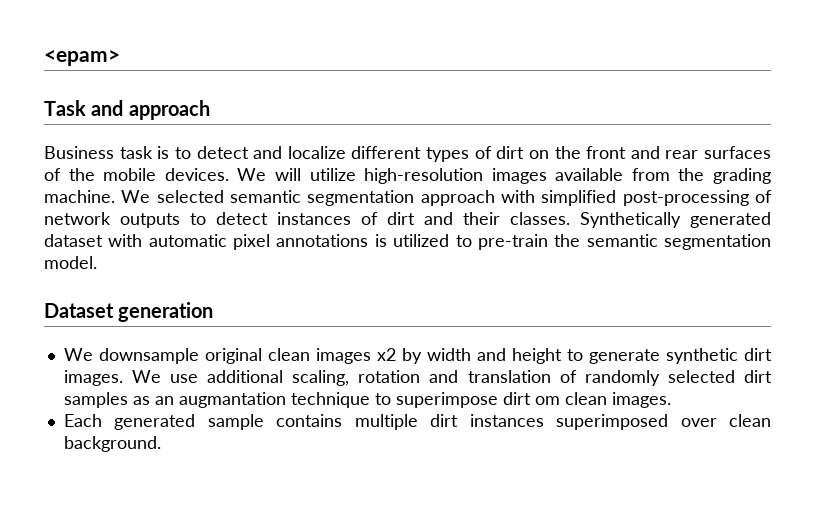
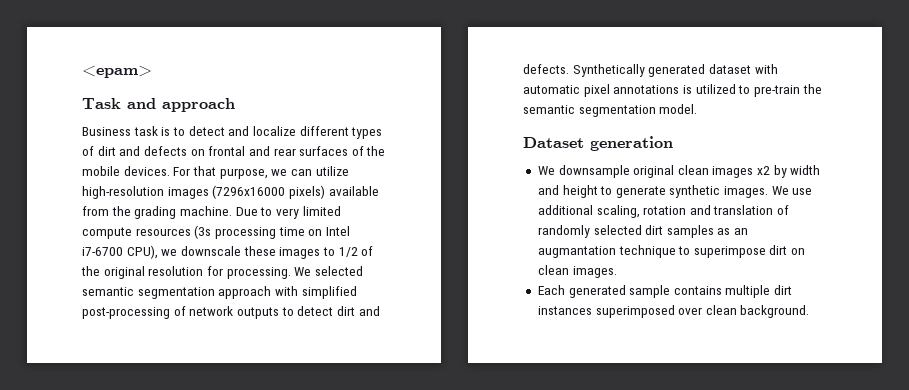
[528,146,627,159] on the front -> [119,146,246,156] and defects on frontal
[237,168,301,181] We will -> [173,166,312,179] For that purpose, we can
(547, 176) none -> [212,185,325,199] (7296x16000 pixels)
(115, 196) none -> [235,206,341,219] [82,225,350,239] [82,245,374,259] [81,266,291,279] Due to very limited compute resources (3s processing time on Intel i7-6700 CPU), we downscale these images to 1/2 of the original resolution for processing.
[277,212,570,225] instances of dirt and their classes. -> [336,306,380,316] [523,64,569,74] dirt and defects.
[744,348,772,361] dirt -> (721, 191) none
[534,396,560,405] om -> [791,248,806,255] on

